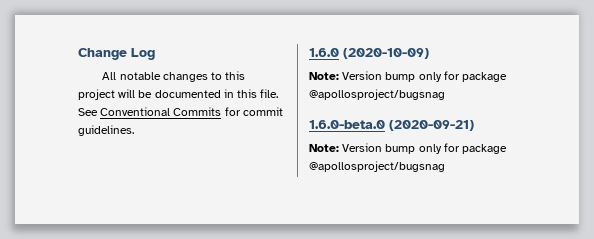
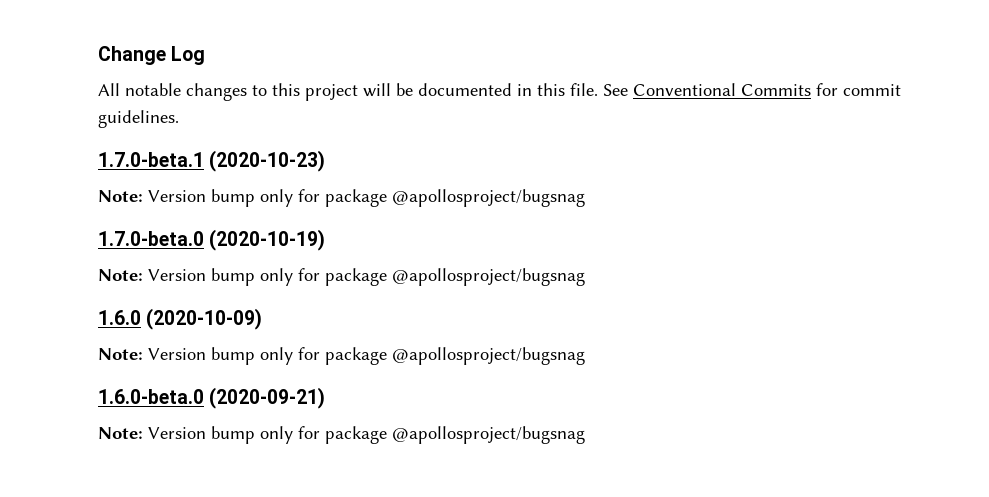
(134, 130) none -> [98,150,326,172] [98,189,585,207] [98,229,326,251] [98,268,585,286] // 1.7.0-beta.1 (2020-10-23) // Note: Version bump only for package @apollosproject/bugsnag // 1.7.0-beta.0 (2020-10-19) // Note: Version bump only for package @apollosproject/bugsnag

